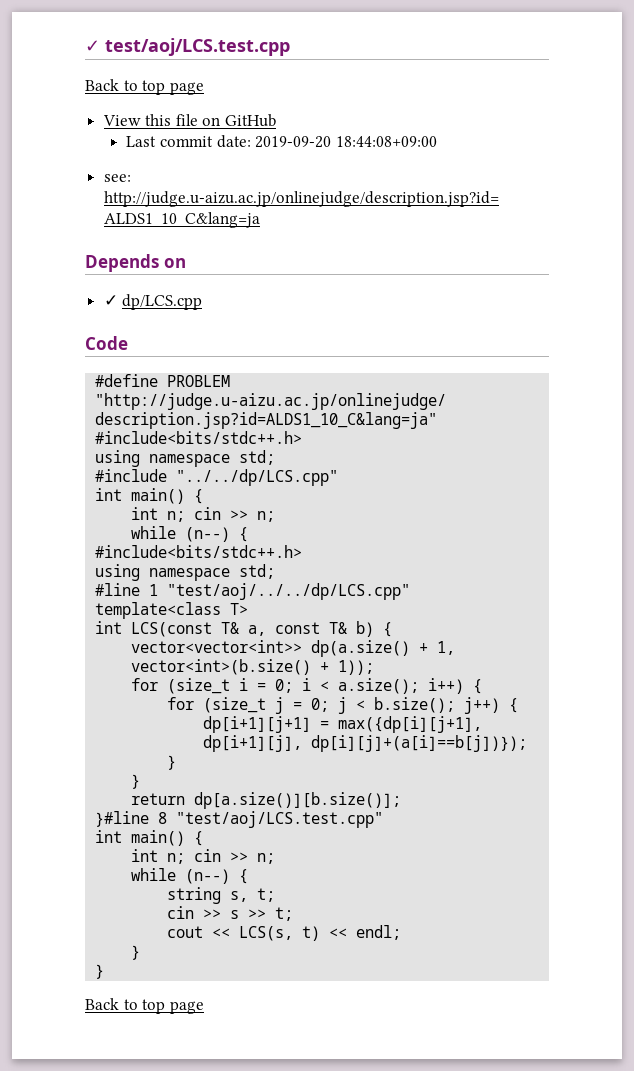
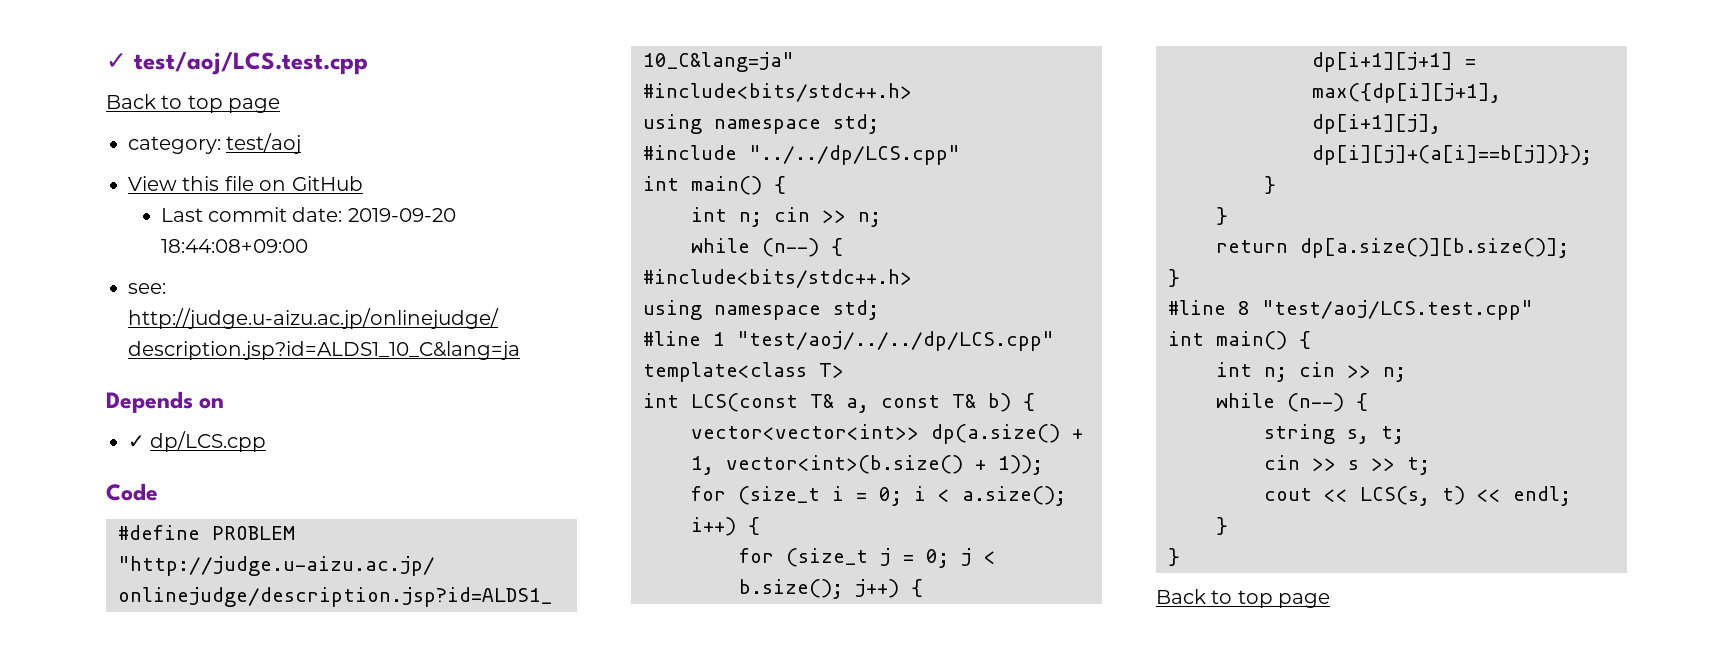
(204, 88) none -> [128,133,302,154] // category: test/aoj
[95,811,150,827] }#line -> [1168,269,1180,287] [1168,300,1226,315] } // #line

